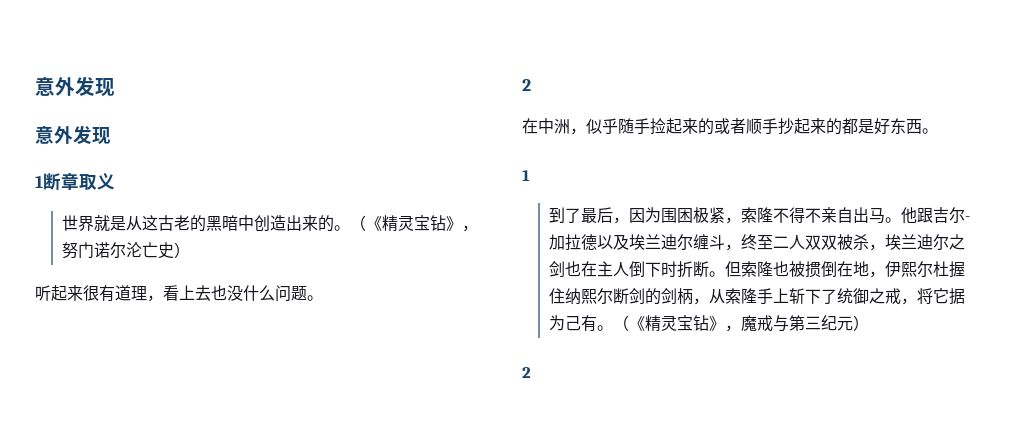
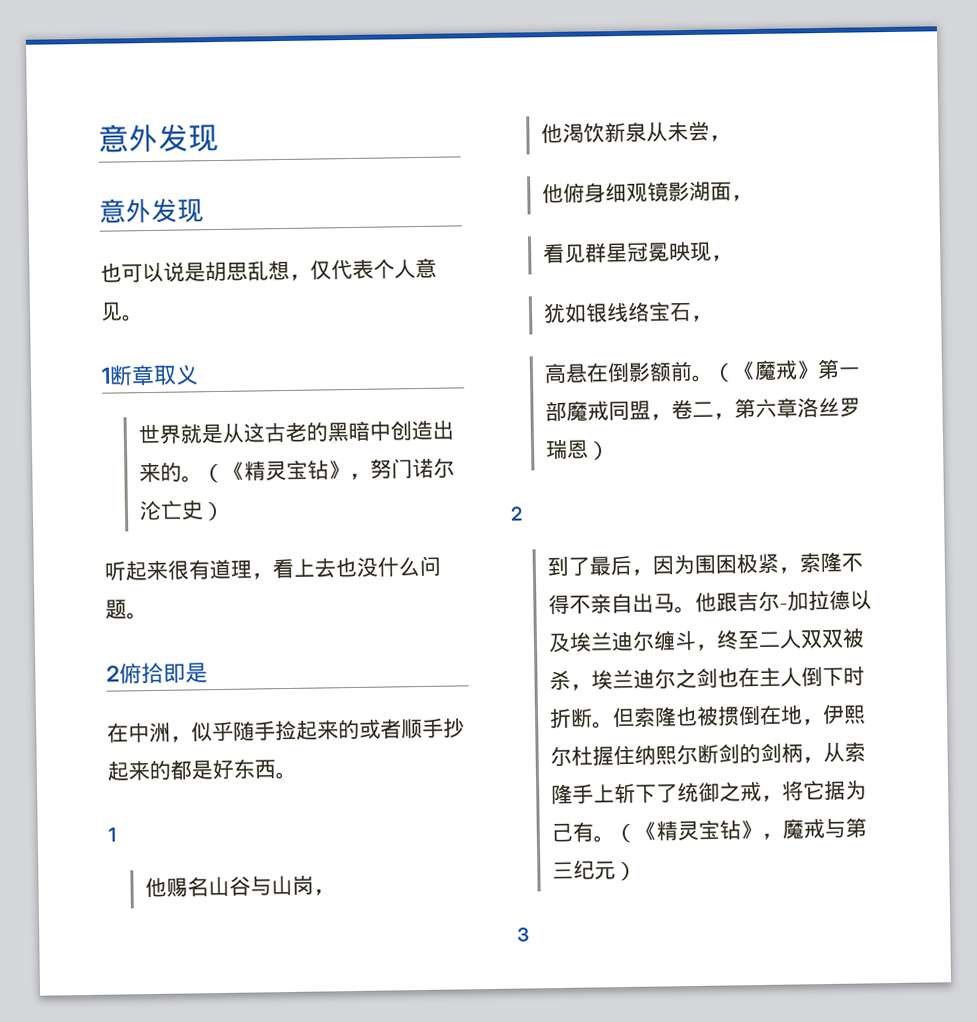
(111, 136) none -> [100,257,437,283] [100,301,144,322] // 也可以说是胡思乱想，仅代表个人意见。
(531, 85) none -> [119,662,208,684] 俯拾即是
(530, 175) none -> [144,875,335,898] [540,121,731,144] [541,181,753,204] [542,241,733,264] [542,301,713,324] [543,358,861,384] [544,397,861,422] [544,439,610,461] [510,506,523,521] // 他赐名山谷与山岗， // 他渴饮新泉从未尝， // 他俯身细观镜影湖面， // 看见群星冠冕映现， // 犹如银线络宝石， // 高悬在倒影额前。（《魔戒》第一部魔戒同盟，卷二，第六章洛丝罗瑞恩） // 2
[522,367,531,378] 2 -> [517,927,530,942] 3

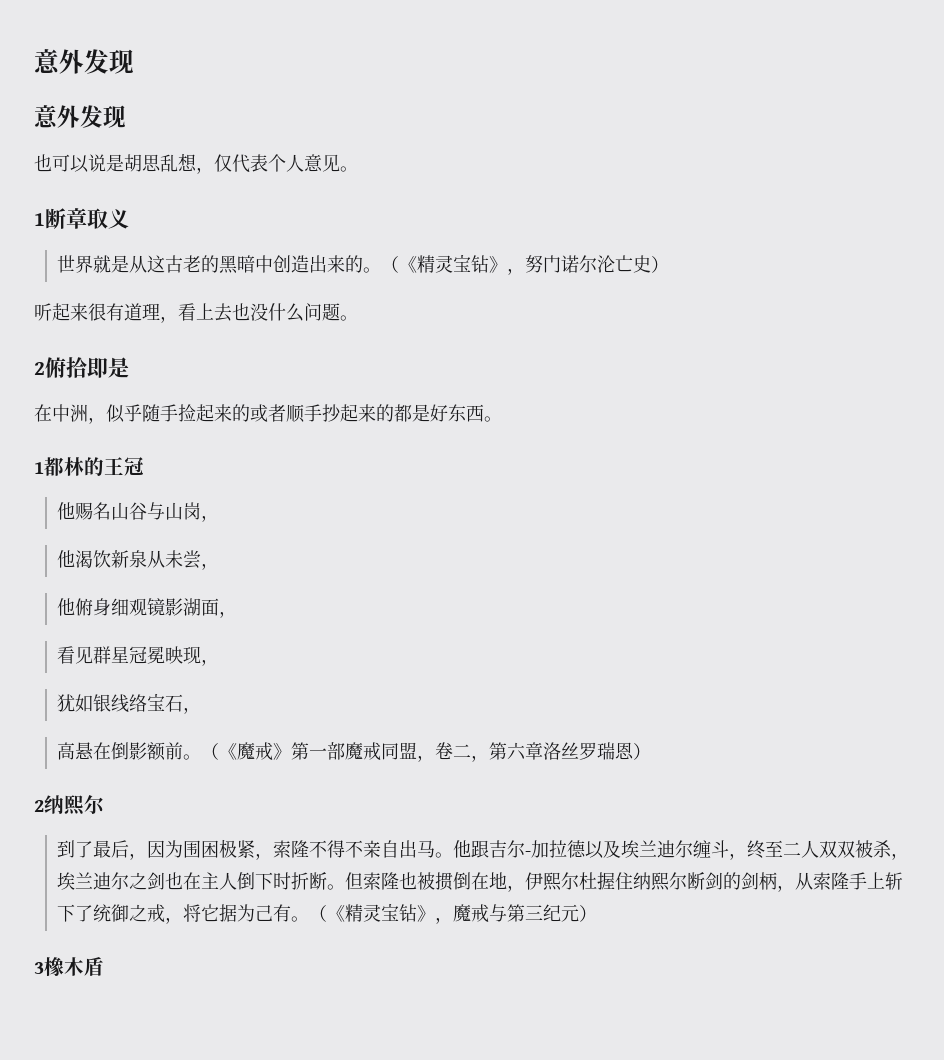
(116, 834) none -> [44,457,144,476] 都林的王冠
(523, 513) none -> [44,795,105,816] 纳熙尔
(530, 934) none -> [44,957,104,977] 橡木盾

